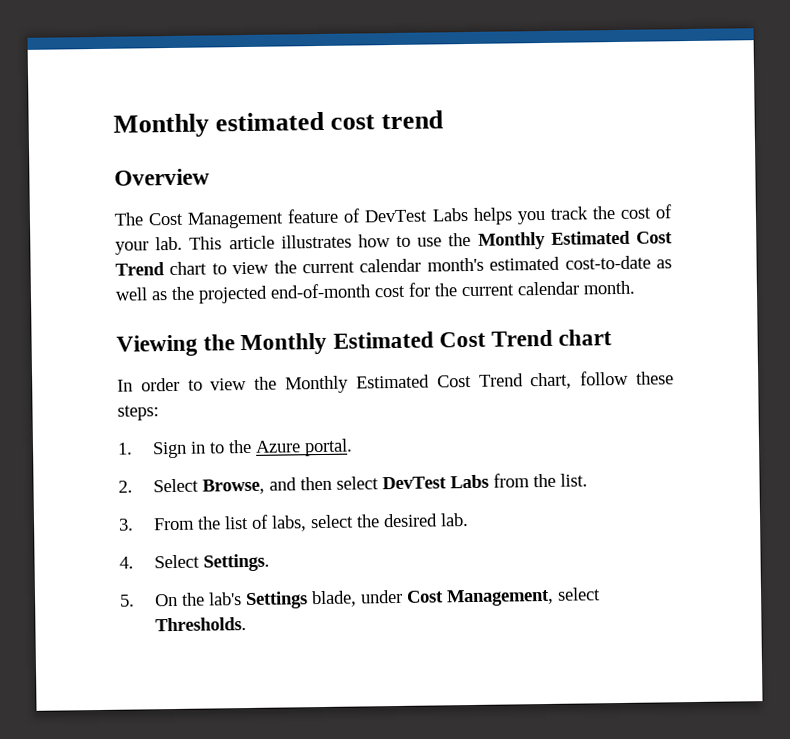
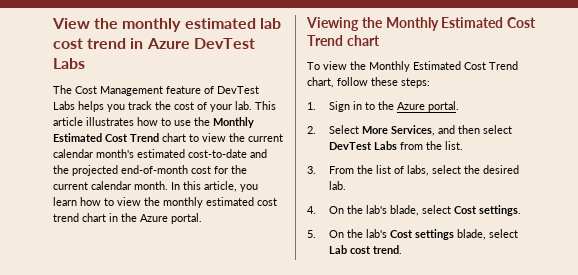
[113,110,445,138] [114,168,210,186] Monthly estimated cost trend // Overview -> [52,18,281,32] [53,38,255,49] [53,58,85,69] View the monthly estimated lab cost trend in Azure DevTest Labs
[655,259,672,269] [115,287,168,301] as well as -> [250,149,267,158] and
(636, 287) none -> [171,181,258,192] [53,197,277,208] [53,213,202,224] In this article, you learn how to view the monthly estimated cost trend chart in the Azure portal.
[117,377,203,392] In order to -> [307,62,320,70] To
[202,478,266,495] Browse, -> [361,125,435,136] More Services,
[154,553,271,572] [120,587,602,610] [155,617,248,632] Select Settings. // 5. On the lab's Settings blade, under Cost Management, select Thresholds. -> [328,205,521,216] [307,229,518,240] [328,245,402,254] On the lab's blade, select Cost settings. // 5. On the lab's Cost settings blade, select Lab cost trend.

